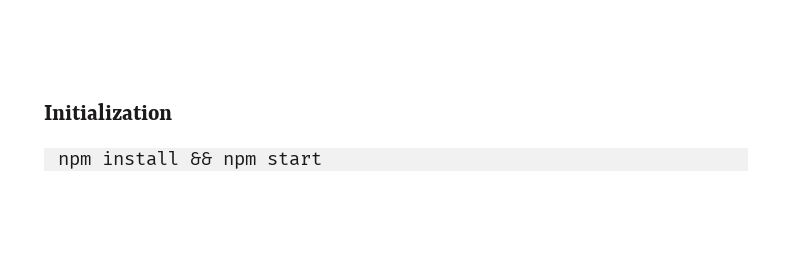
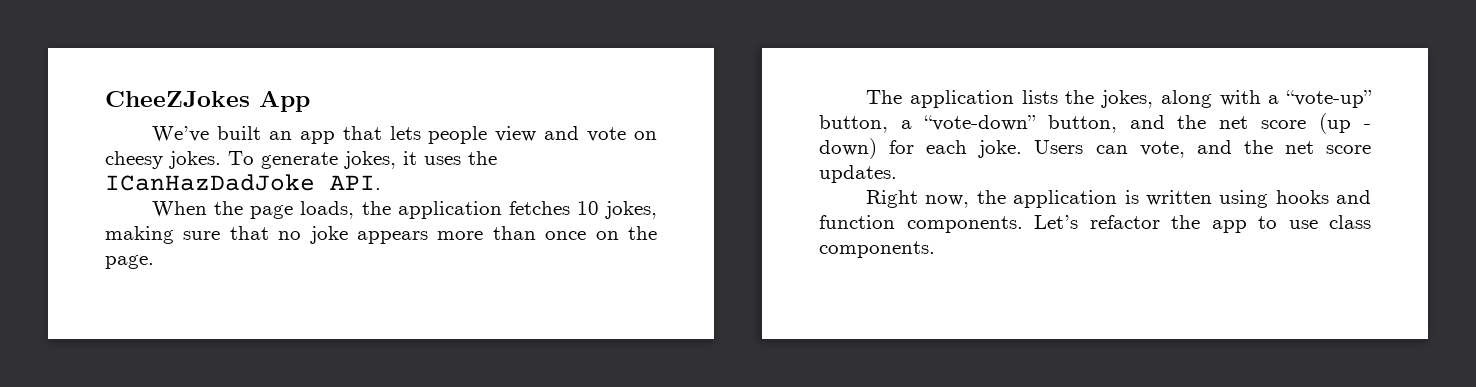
[44,103,172,120] [57,151,322,169] Initialization // npm install && npm start -> [105,90,310,112] [152,126,657,144] [105,151,497,169] [105,174,381,191] [152,201,657,219] [105,226,657,244] [105,255,154,269] [866,90,1372,108] [819,113,1371,134] [819,138,1371,159] [819,165,897,183] [866,190,1371,208] [819,215,1371,233] [819,241,935,258] CheeZJokes App // We’ve built an app that lets people view and vote on cheesy jokes. To generate jokes, it uses the ICanHazDadJoke API. // When the page loads, the application fetches 10 jokes, making sure that no joke appears more than once on the page. // The application lists the jokes, along with a “vote-up” button, a “vote-down” button, and the net score (up - down) for each joke. Users can vote, and the net score updates. // Right now, the application is written using hooks and function components. Let’s refactor the app to use class components.

